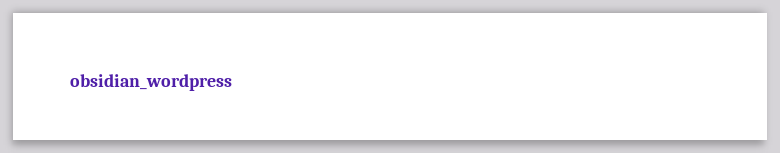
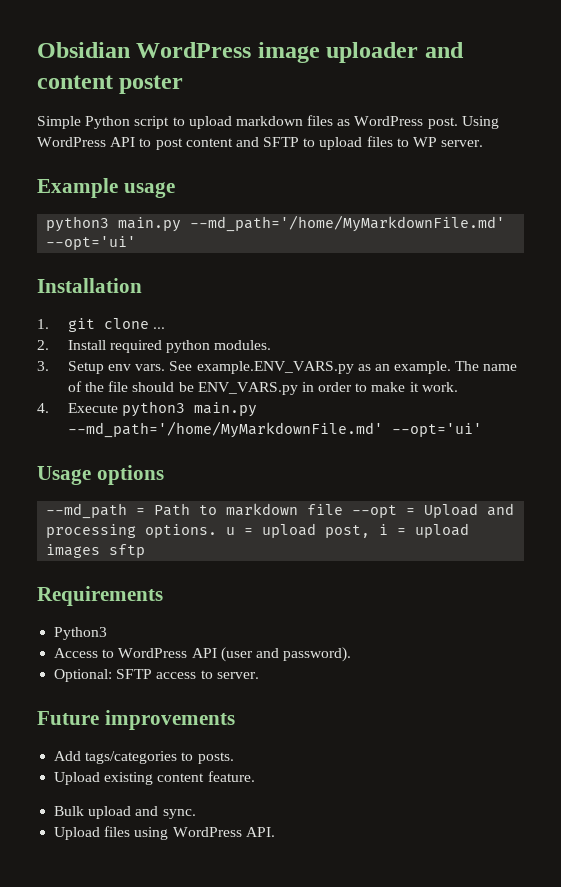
[70,74,232,91] obsidian_wordpress -> [37,42,464,63] [37,75,184,94] [37,115,499,129] [37,136,484,150] [37,178,175,198] [46,215,506,232] [46,236,137,250] [37,278,142,293] [37,318,166,332] [37,340,272,353] [37,361,518,374] [67,381,458,395] [37,401,258,417] [67,421,482,438] [37,465,164,485] [46,503,515,519] [46,523,470,538] [46,544,146,558] [37,586,163,606] [54,627,108,640] [54,647,352,662] [54,669,259,682] [37,710,235,730] [54,751,234,764] [54,771,255,785] [54,806,196,819] [54,826,275,840] Obsidian WordPress image uploader and content poster // Simple Python script to upload markdown files as WordPress post. Using WordPress API to post content and SFTP to upload files to WP server. // Example usage // python3 main.py --md_path='/home/MyMarkdownFile.md' --opt='ui' // Installation // 1. git clone ... // 2. Install required python modules. // 3. Setup env vars. See example.ENV_VARS.py as an example. The name of the file should be ENV_VARS.py in order to make it work. // 4. Execute python3 main.py --md_path='/home/MyMarkdownFile.md' --opt='ui' // Usage options // --md_path = Path to markdown file --opt = Upload and processing options. u = upload post, i = upload images sftp // Requirements // Python3 // Access to WordPress API (user and password). // Optional: SFTP access to server. // Future improvements // Add tags/categories to posts. // Upload existing content feature. // Bulk upload and sync. // Upload files using WordPress API.

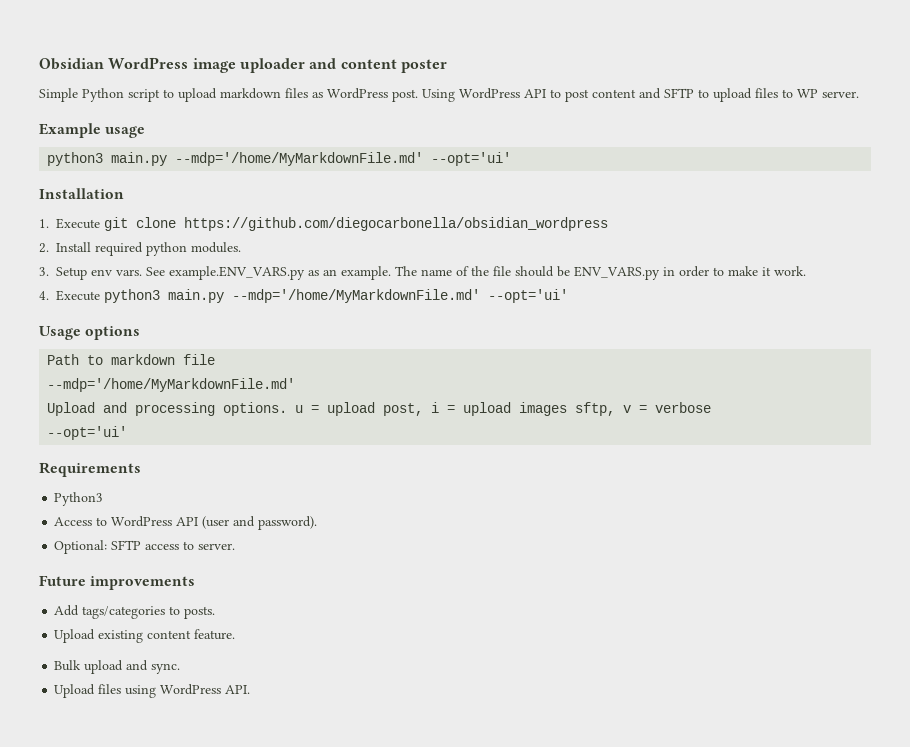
[190,215,506,232] --md_path='/home/MyMarkdownFile.md' -> [175,152,424,166] --mdp='/home/MyMarkdownFile.md'
(49, 324) none -> [56,218,100,229] Execute
[153,327,166,329] ... -> [184,217,608,231] https://github.com/diegocarbonella/obsidian_wordpress
[67,421,383,438] --md_path='/home/MyMarkdownFile.md' -> [232,289,480,303] --mdp='/home/MyMarkdownFile.md'
[46,503,146,519] --md_path = -> (141, 333) none
[352,505,416,518] --opt = -> [47,378,296,392] // --mdp='/home/MyMarkdownFile.md' //
[109,544,146,558] sftp -> [575,402,712,416] [47,426,128,440] sftp, v = verbose // --opt='ui'

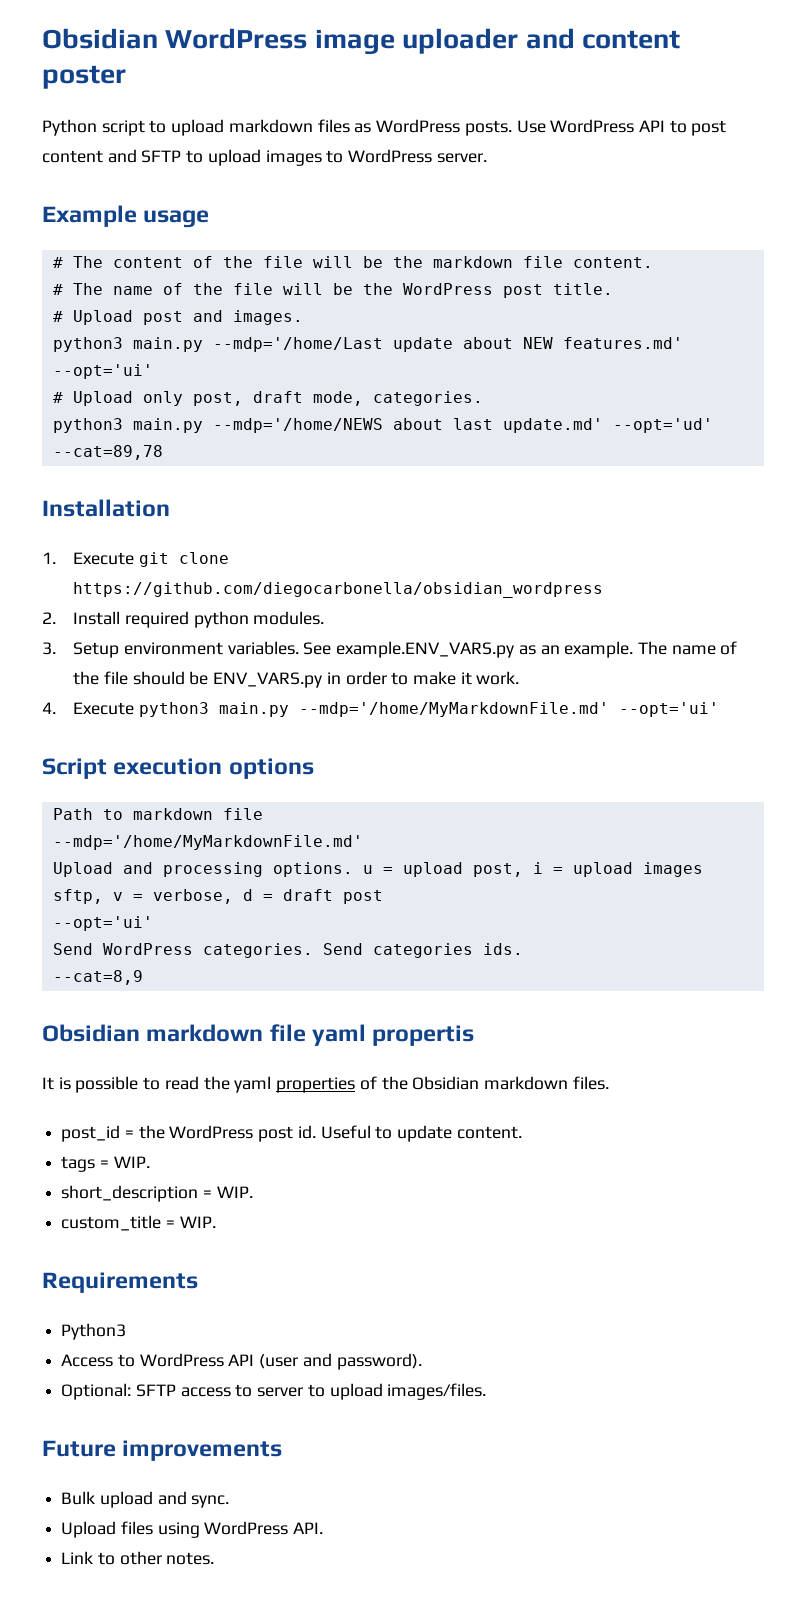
[39,88,78,102] Simple -> (126, 77) none
[392,89,455,102] post. Using -> [464,120,546,136] posts. Use
[755,88,818,98] files to WP -> [265,149,433,166] images to WordPress
[47,152,512,166] python3 main.py --mdp='/home/MyMarkdownFile.md' --opt='ui' -> [52,256,653,268] [52,283,613,298] [52,310,303,325] [52,337,683,352] [52,364,153,379] [52,391,483,406] [52,418,713,433] [52,445,163,460] # The content of the file will be the markdown file content. // # The name of the file will be the WordPress post title. // # Upload post and images. // python3 main.py --mdp='/home/Last update about NEW features.md' --opt='ui' // # Upload only post, draft mode, categories. // python3 main.py --mdp='/home/NEWS about last update.md' --opt='ud' --cat=89,78
[91,269,142,276] env vars. -> [123,641,299,655] environment variables.
[39,326,81,340] Usage -> [42,758,223,779] Script execution
[655,402,712,413] [47,426,128,440] verbose // --opt='ui' -> [152,889,383,904] [52,916,153,931] [52,943,523,958] [52,970,143,985] [42,1024,475,1046] [42,1076,609,1093] [61,1125,522,1142] [61,1156,150,1172] [61,1185,253,1202] [61,1215,216,1231] verbose, d = draft post // --opt='ui' // Send WordPress categories. Send categories ids. // --cat=8,9 // Obsidian markdown file yaml propertis // It is possible to read the yaml properties of the Obsidian markdown files. // post_id = the WordPress post id. Useful to update content. // tags = WIP. // short_description = WIP. // custom_title = WIP.
[198,543,236,550] [39,575,196,590] [54,605,216,619] [54,629,236,643] server. // Future improvements // Add tags/categories to posts. // Upload existing content feature. -> [257,1383,487,1400] [42,1440,283,1461] server to upload images/files. // Future improvements
(251, 689) none -> [61,1551,215,1565] // Link to other notes.

